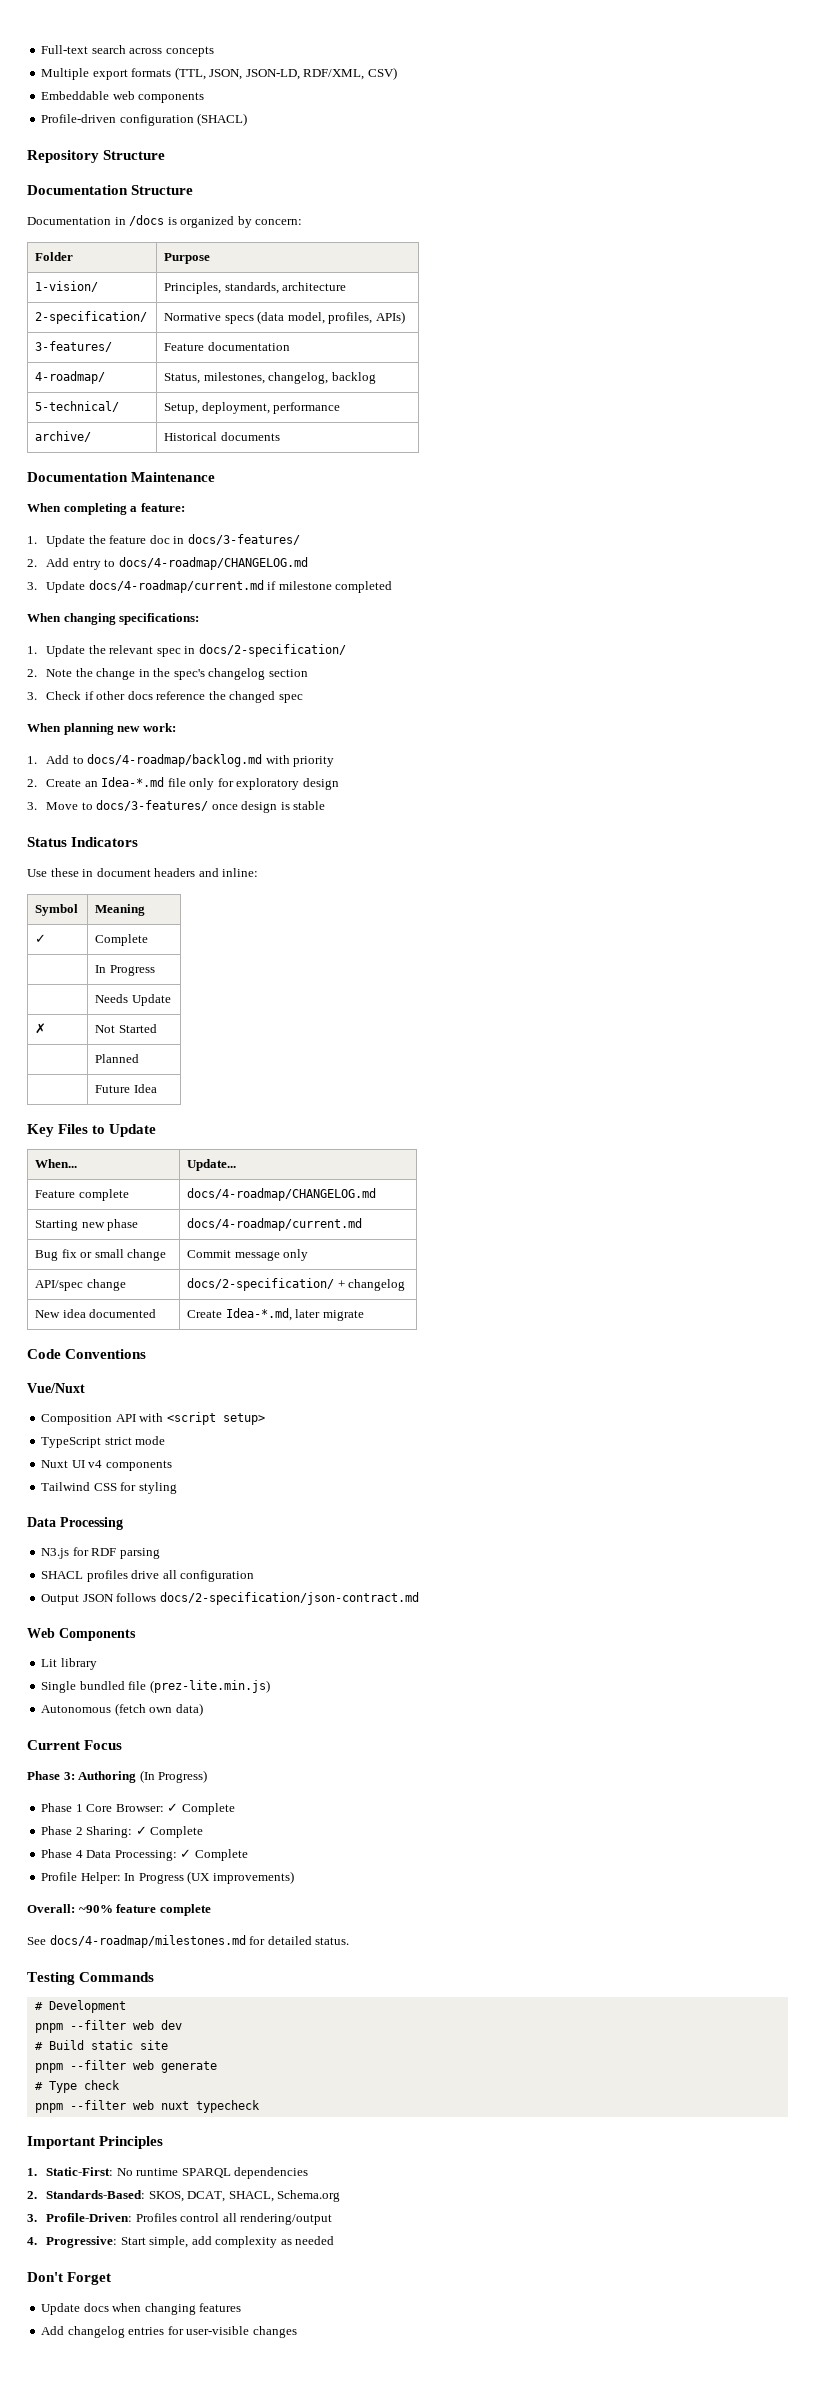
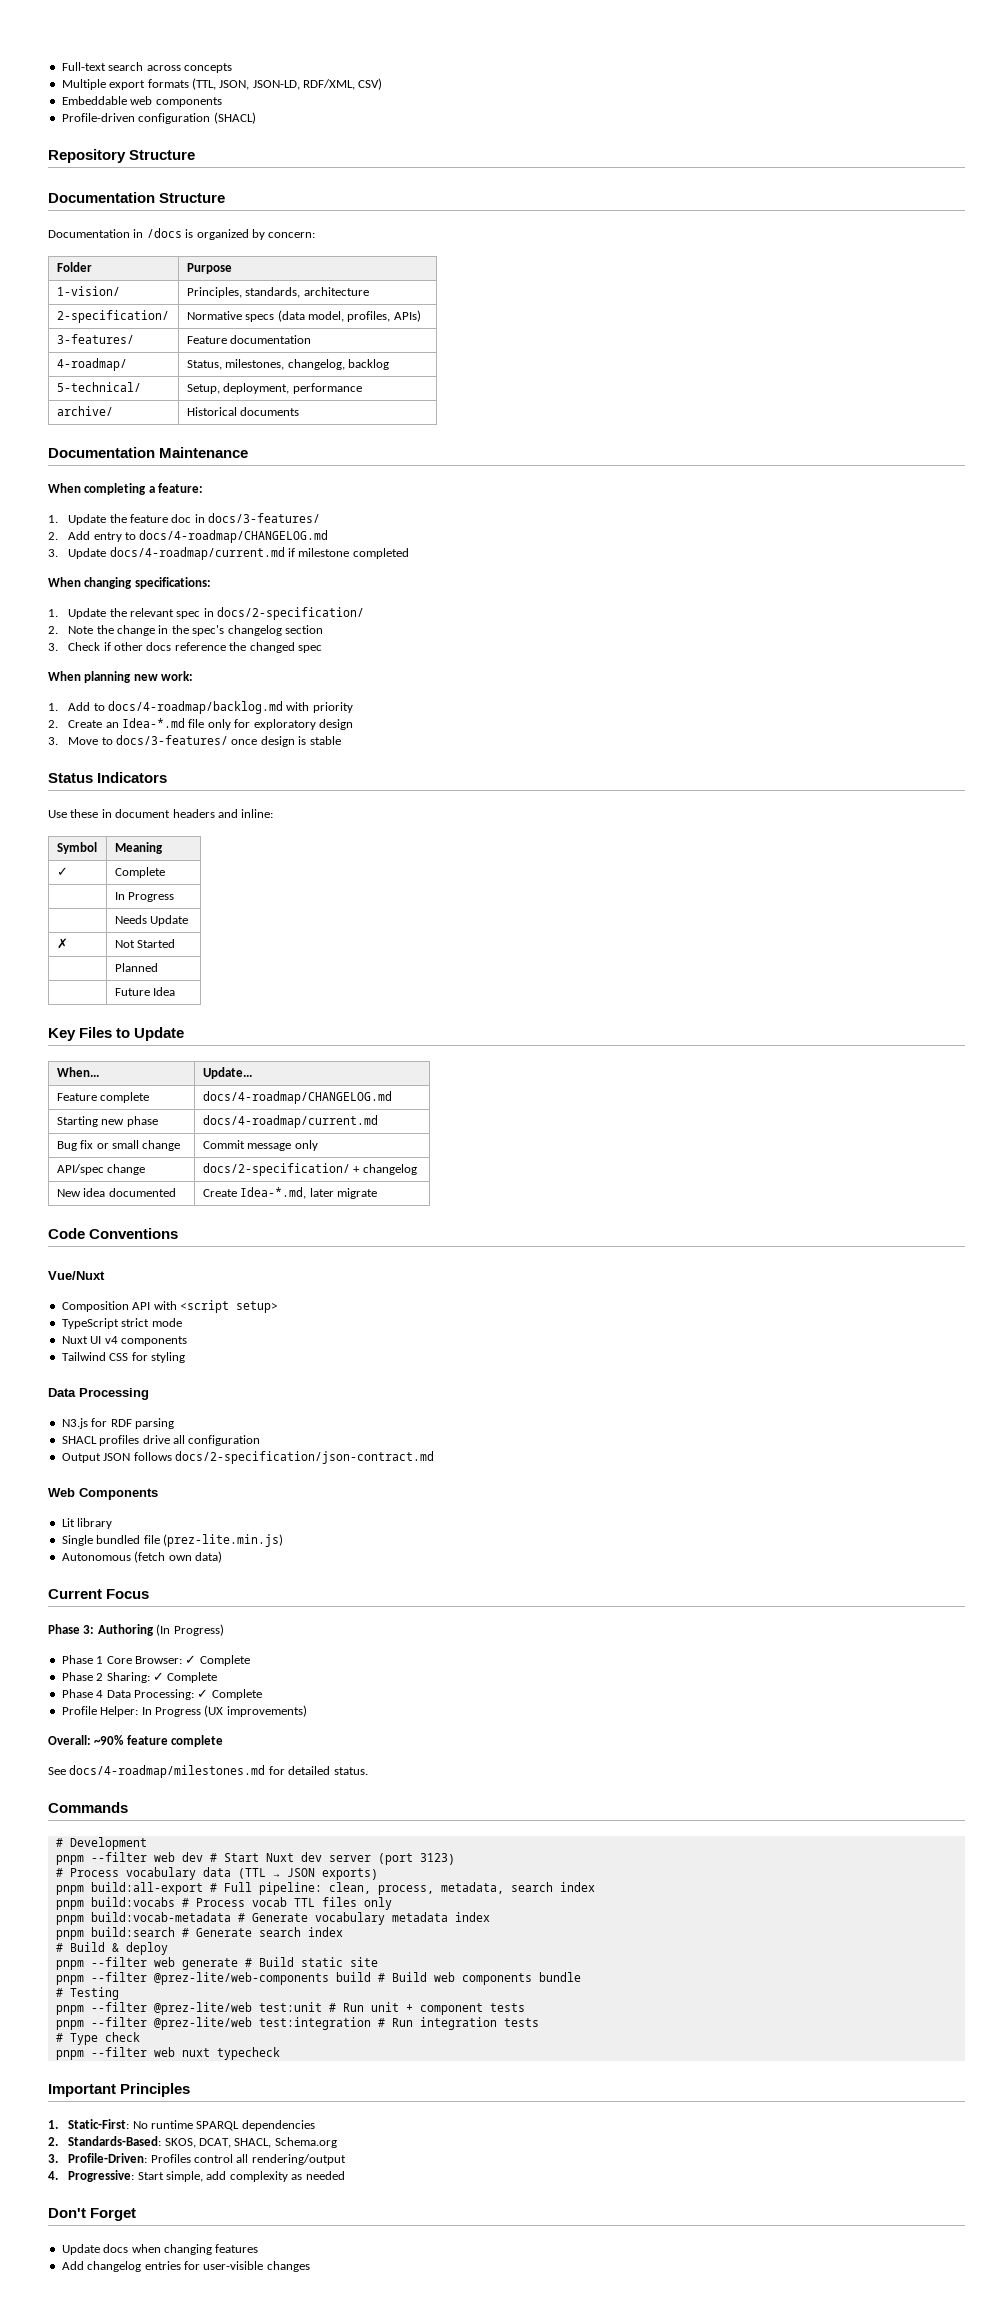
[27,1972,75,1985] Testing -> (368, 1771) none
(182, 2025) // -> [209,1852,455,1865] [55,1867,378,1880] [55,1882,595,1895] [55,1897,392,1910] [55,1912,490,1925] [55,1927,343,1940] [55,1942,168,1955] [55,1957,238,1970] # Start Nuxt dev server (port 3123) // # Process vocabulary data (TTL → JSON exports) // pnpm build:all-export # Full pipeline: clean, process, metadata, search index // pnpm build:vocabs # Process vocab TTL files only // pnpm build:vocab-metadata # Generate vocabulary metadata index // pnpm build:search # Generate search index // # Build & deploy // pnpm --filter web generate
[132,2060,217,2073] web generate -> [153,1972,581,1985] [55,1987,119,2000] [55,2002,525,2015] [55,2017,539,2030] @prez-lite/web-components build # Build web components bundle // # Testing // pnpm --filter @prez-lite/web test:unit # Run unit + component tests // pnpm --filter @prez-lite/web test:integration # Run integration tests

